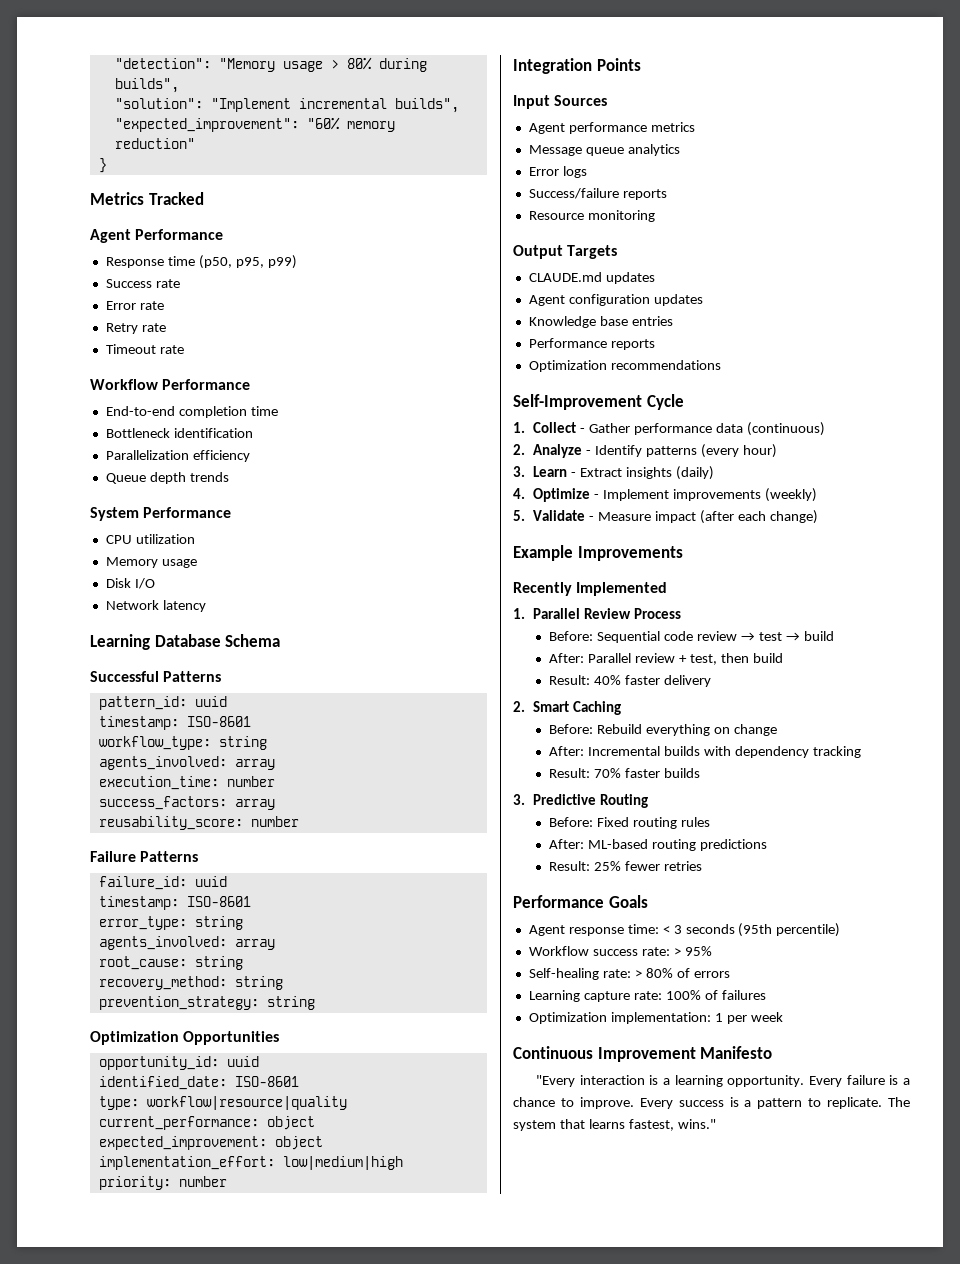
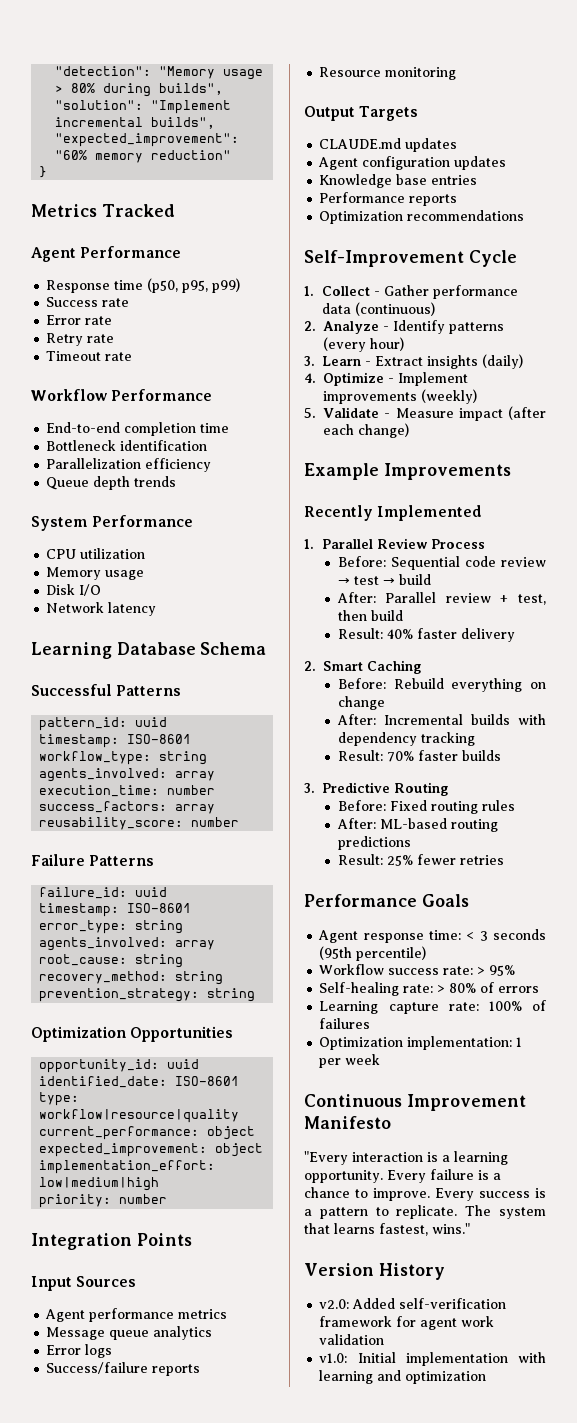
(716, 1124) none -> [304,1263,445,1280] [319,1298,507,1309] [319,1316,495,1330] [319,1334,385,1345] [319,1352,546,1366] [319,1370,487,1384] // Version History // v2.0: Added self-verification framework for agent work validation // v1.0: Initial implementation with learning and optimization

